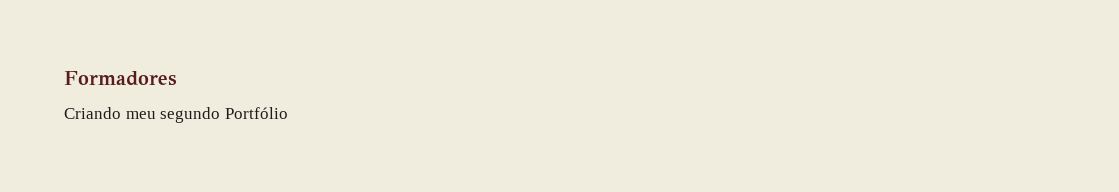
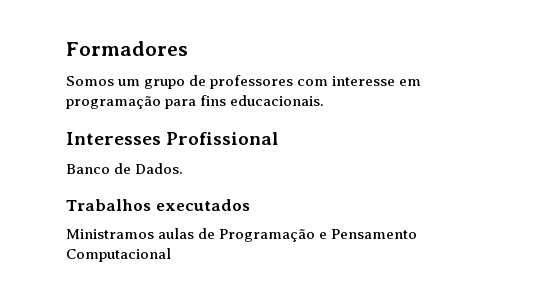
[64,107,288,123] Criando meu segundo Portfólio -> [66,75,422,89] [66,95,325,109] [66,132,279,145] [66,163,184,174] [66,199,250,211] [66,228,418,242] [66,248,171,262] Somos um grupo de professores com interesse em programação para fins educacionais. // Interesses Profissional // Banco de Dados. // Trabalhos executados // Ministramos aulas de Programação e Pensamento Computacional

